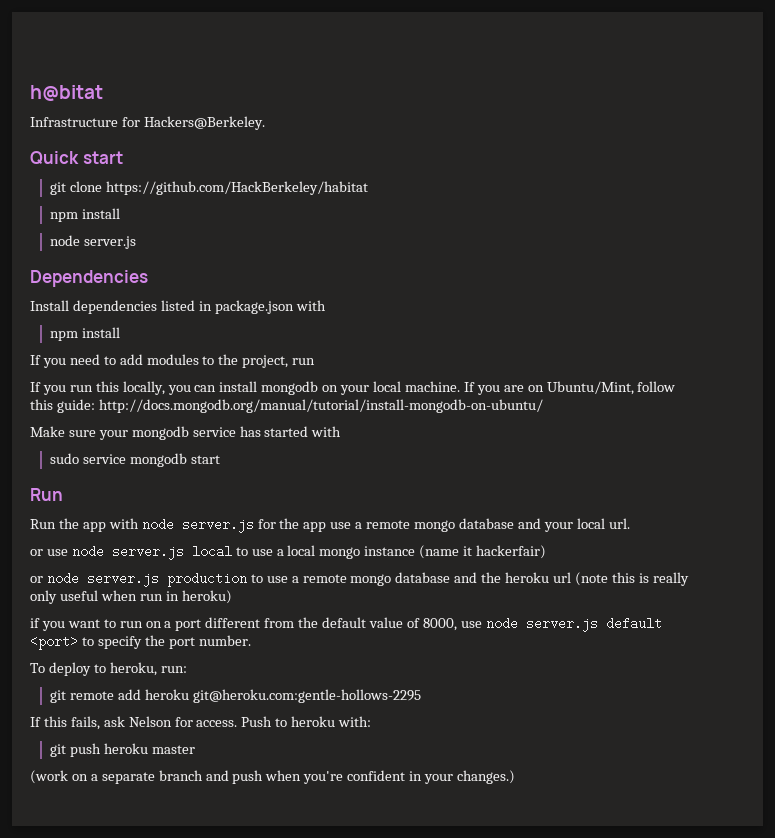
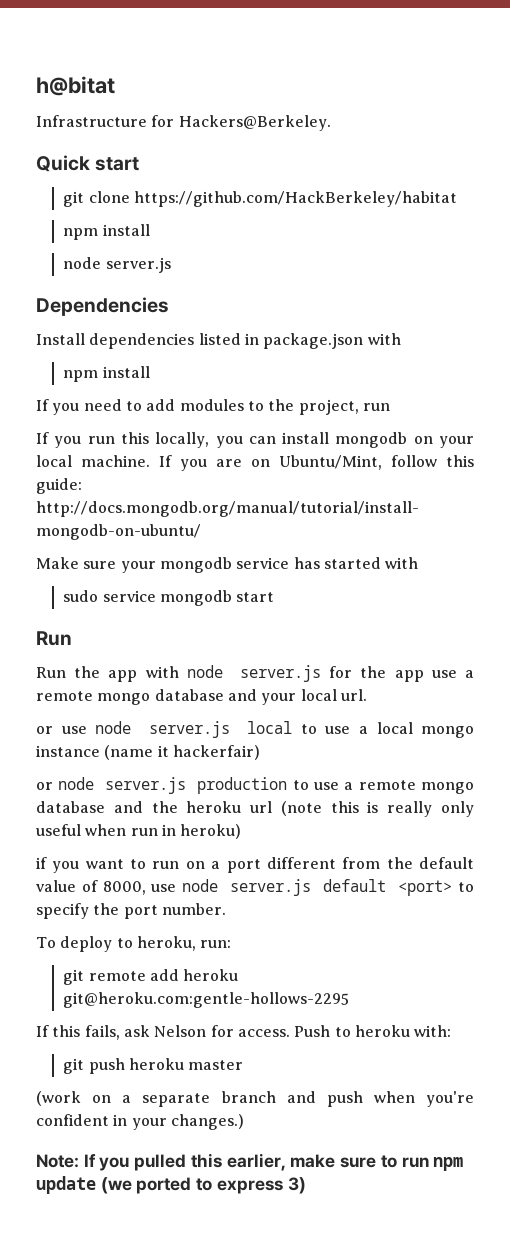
(515, 777) none -> [36,1153,464,1171] [36,1176,306,1194] // Note: If you pulled this earlier, make sure to run npm update (we ported to express 3)

